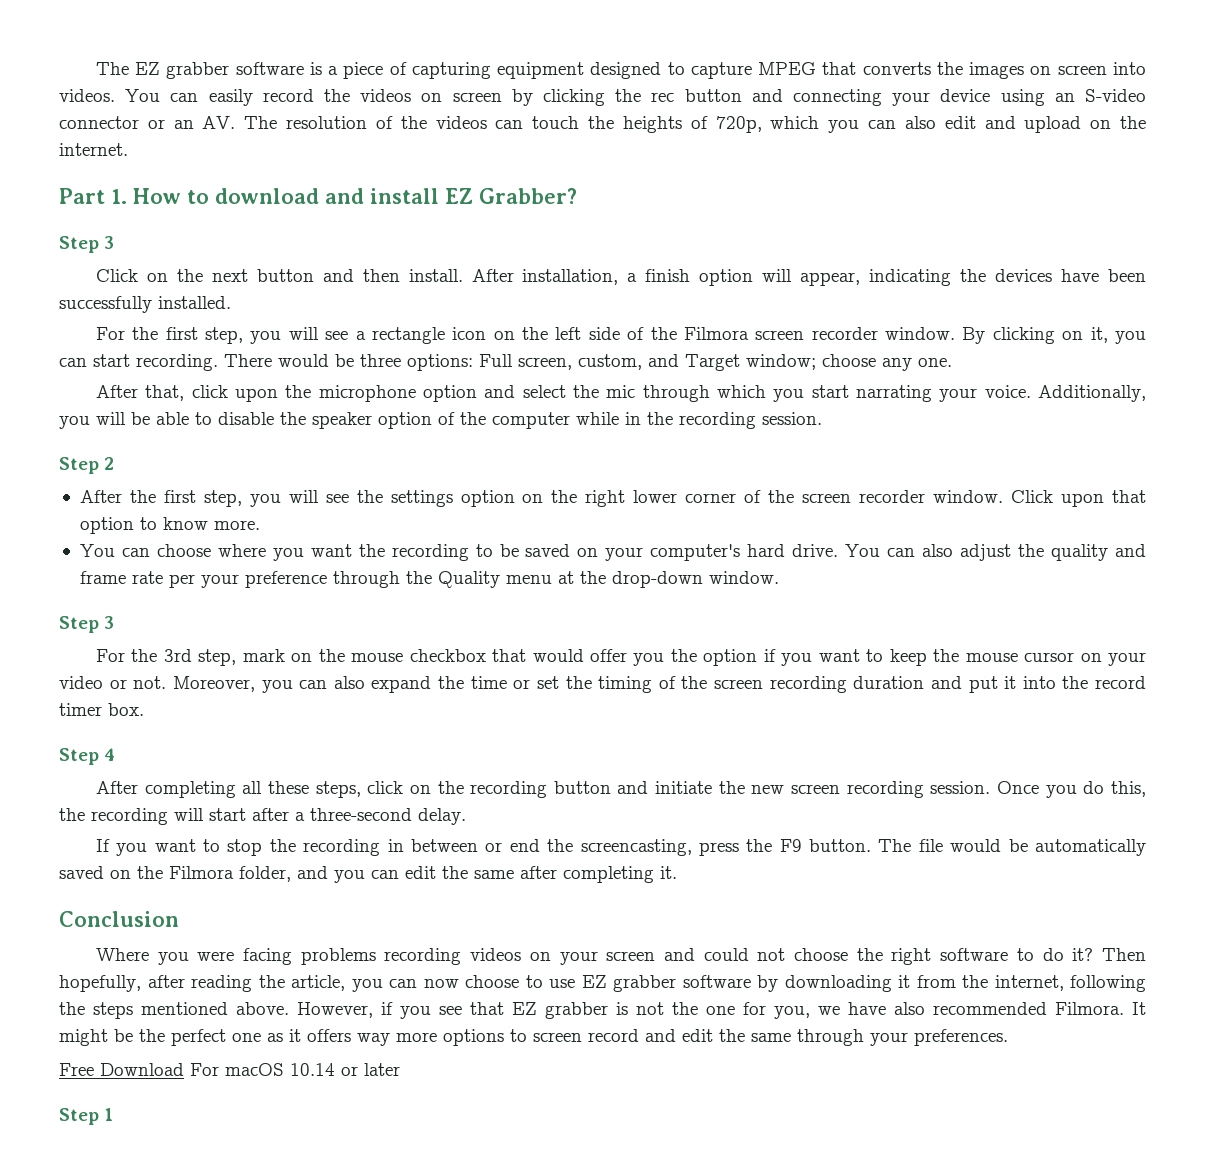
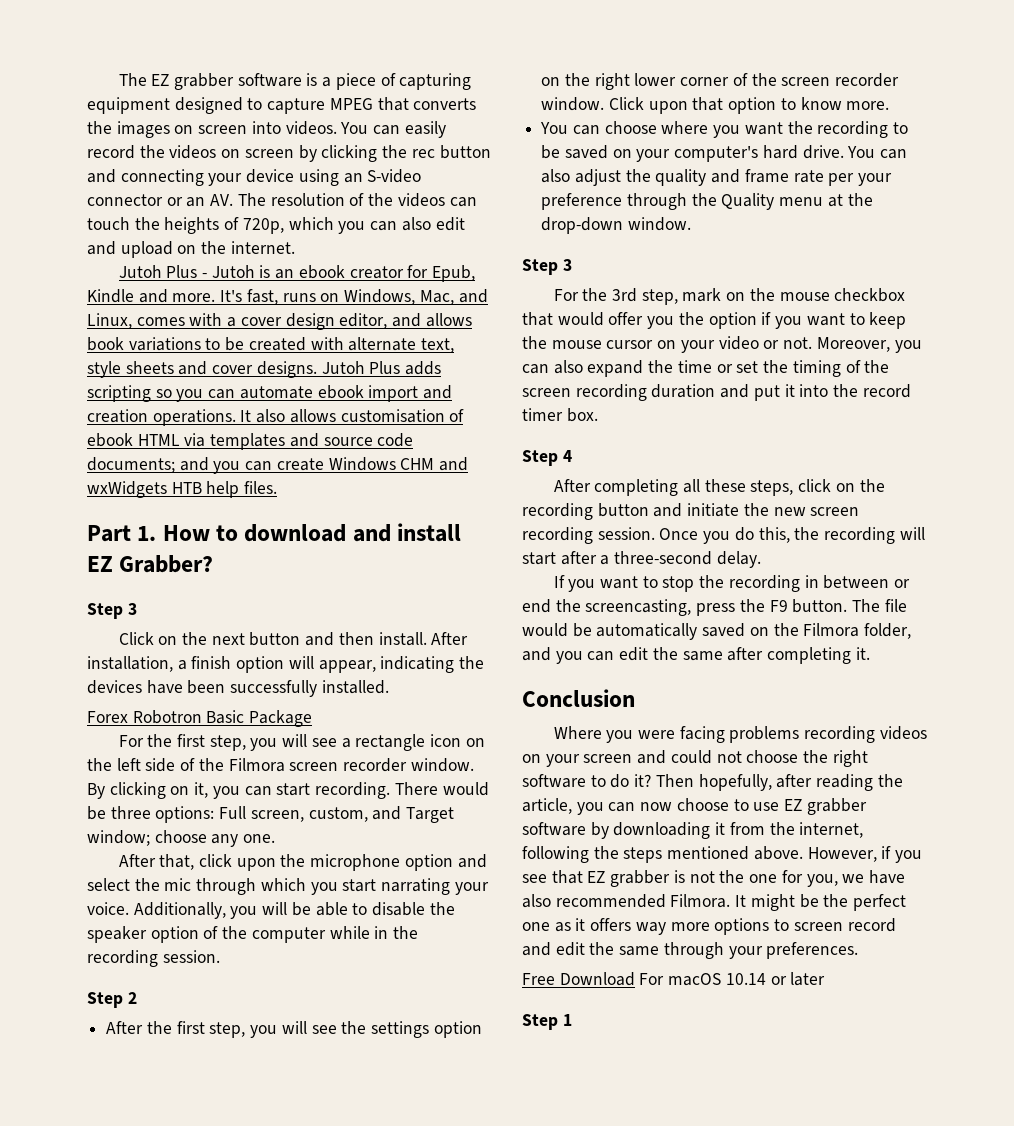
(128, 149) none -> [118,265,476,282] [87,289,488,305] [87,313,472,330] [87,337,455,353] [87,361,442,378] [87,385,453,402] [87,409,465,426] [87,433,414,450] [87,457,469,474] [87,481,278,498] // Jutoh Plus - Jutoh is an ebook creator for Epub, Kindle and more. It's fast, runs on Windows, Mac, and Linux, comes with a cover design editor, and allows book variations to be created with alternate text, style sheets and cover designs. Jutoh Plus adds scripting so you can automate ebook import and creation operations. It also allows customisation of ebook HTML via templates and source code documents; and you can create Windows CHM and wxWidgets HTB help files.
(231, 302) none -> [87,710,313,727] // Forex Robotron Basic Package

